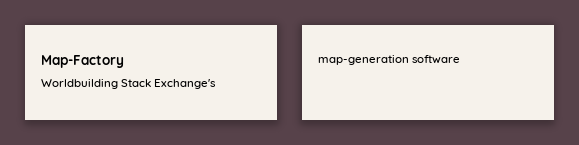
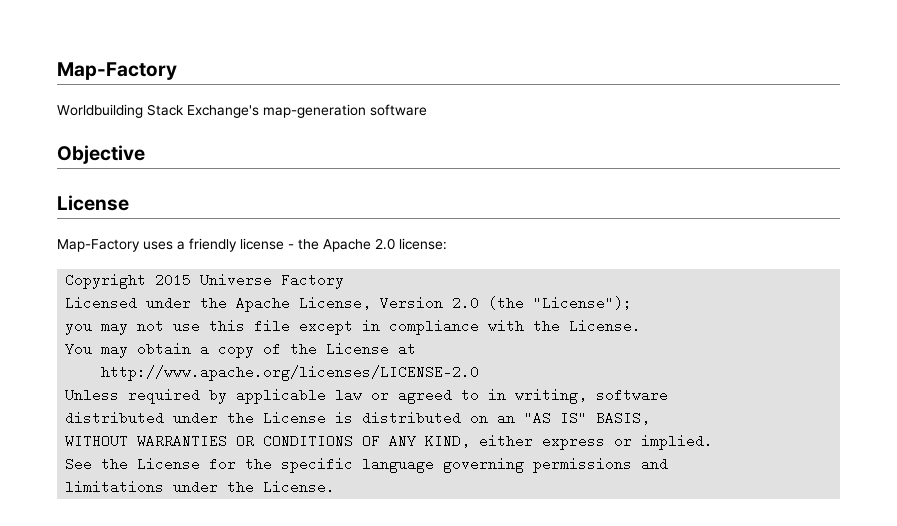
(461, 59) none -> [57,145,145,164] [57,195,129,211] [57,238,447,252] [65,273,345,289] [65,296,633,312] [65,319,642,335] [65,342,417,358] [101,365,480,381] [65,388,669,404] [65,411,651,425] [65,434,714,450] [65,457,669,473] [65,480,336,494] // Objective // License // Map-Factory uses a friendly license - the Apache 2.0 license: // Copyright 2015 Universe Factory // Licensed under the Apache License, Version 2.0 (the "License"); // you may not use this file except in compliance with the License. // You may obtain a copy of the License at // http://www.apache.org/licenses/LICENSE-2.0 // Unless required by applicable law or agreed to in writing, software // distributed under the License is distributed on an "AS IS" BASIS, // WITHOUT WARRANTIES OR CONDITIONS OF ANY KIND, either express or implied. // See the License for the specific language governing permissions and // limitations under the License.

